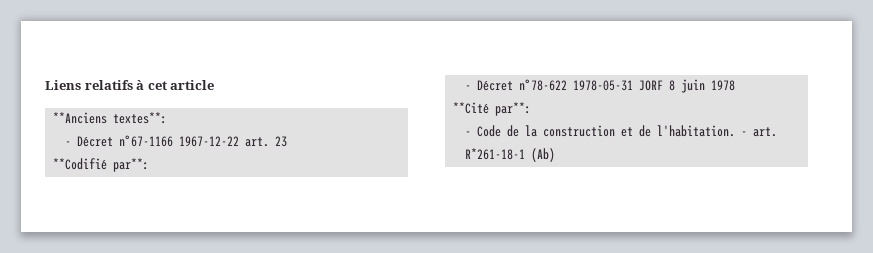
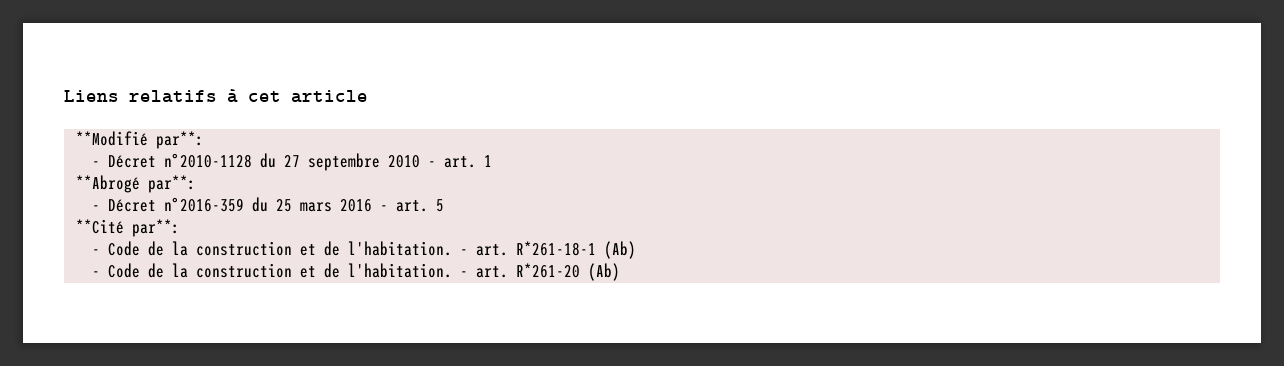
[52,112,167,124] [64,135,287,147] [52,158,149,172] [464,79,735,93] **Anciens textes**: // - Décret n°67-1166 1967-12-22 art. 23 // **Codifié par**: // - Décret n°78-622 1978-05-31 JORF 8 juin 1978 -> [75,131,204,149] [91,153,492,171] [75,175,196,193] [91,197,444,212] **Modifié par**: // - Décret n°2010-1128 du 27 septembre 2010 - art. 1 // **Abrogé par**: // - Décret n°2016-359 du 25 mars 2016 - art. 5
(555, 155) none -> [91,263,620,281] // - Code de la construction et de l'habitation. - art. R*261-20 (Ab)

